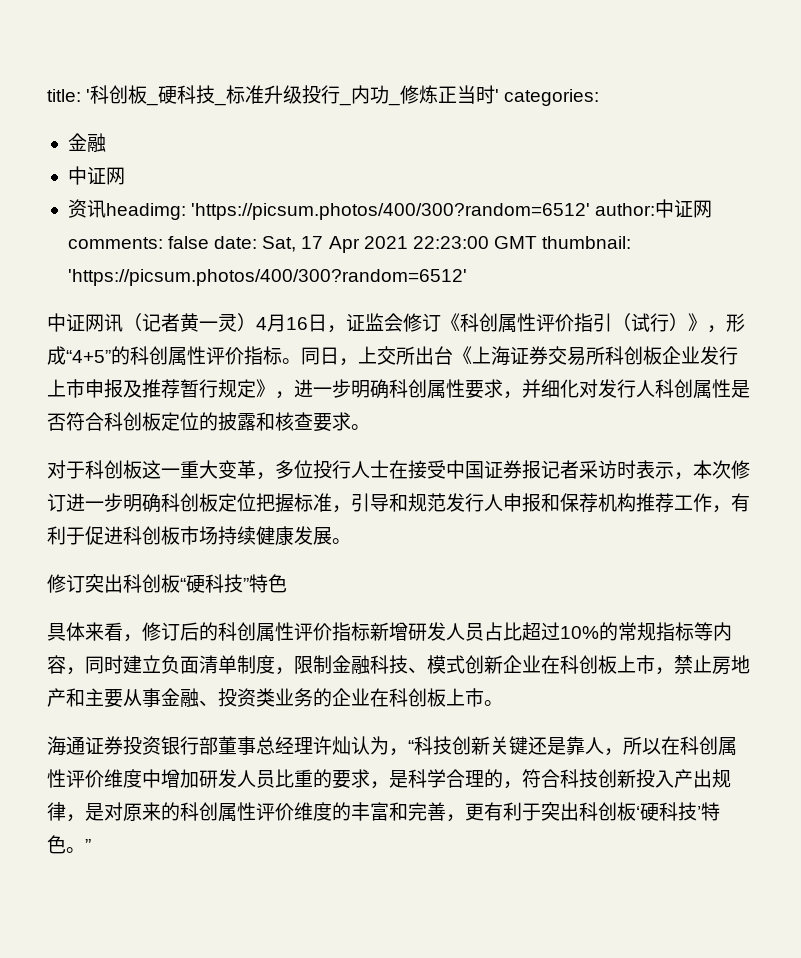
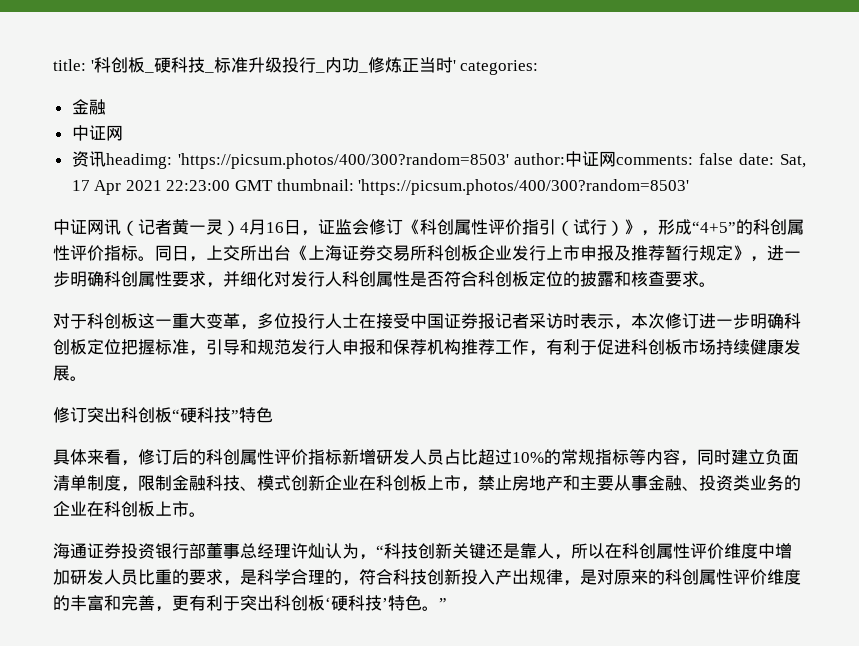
[191,203,591,220] 'https://picsum.photos/400/300?random=6512' -> [177,153,509,169] 'https://picsum.photos/400/300?random=8503'
[67,269,467,286] 'https://picsum.photos/400/300?random=6512' -> [358,179,690,195] 'https://picsum.photos/400/300?random=8503'

